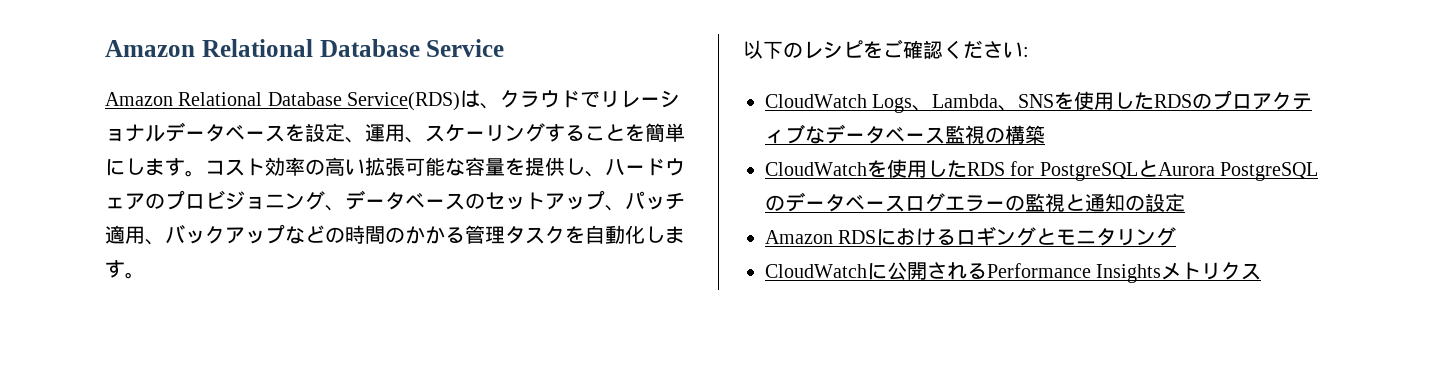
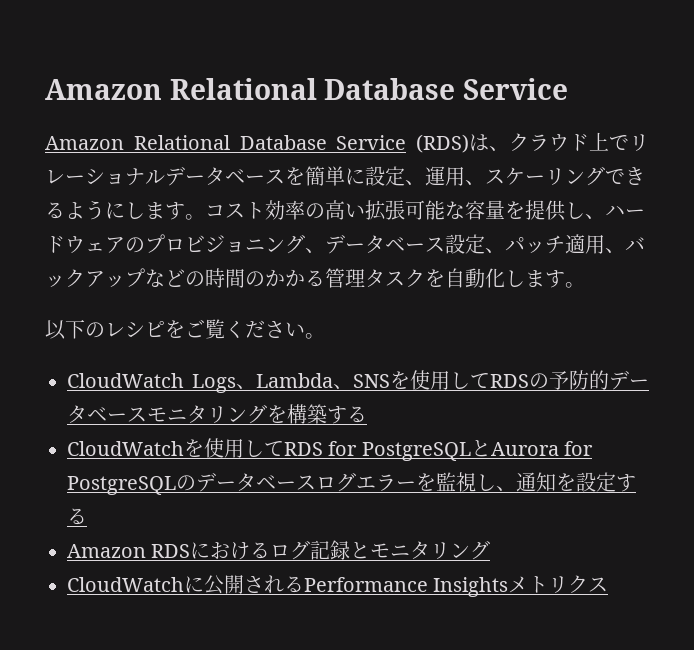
[347,92,461,111] Service(RDS) -> [336,134,469,153] Service (RDS)
(581, 99) none -> [589,132,609,151] 上
(305, 133) none -> [305,166,365,186] 簡単に
[545,123,685,142] することを簡単 -> [605,167,645,185] [45,200,105,220] できるよう
[465,190,605,210] のセットアップ -> [445,234,485,254] 設定
[903,40,943,59] 確認 -> [205,319,225,339] 覧
[1023,47,1029,57] : -> [305,333,325,339] 。
[1134,90,1313,110] [765,124,1005,144] たRDSのプロアクティブなデータベース監視の -> [470,370,649,390] [67,404,287,424] てRDSの予防的データベースモニタリングを
(1045, 134) none -> [327,406,367,424] する
[947,160,967,178] た -> [264,441,284,456] て
(1215, 169) none -> [564,441,594,456] for
[1005,193,1185,212] の監視と通知の設定 -> [416,472,636,492] [67,508,87,525] を監視し、通知を設定する
[976,226,1037,246] ギング -> [290,540,351,560] グ記録

